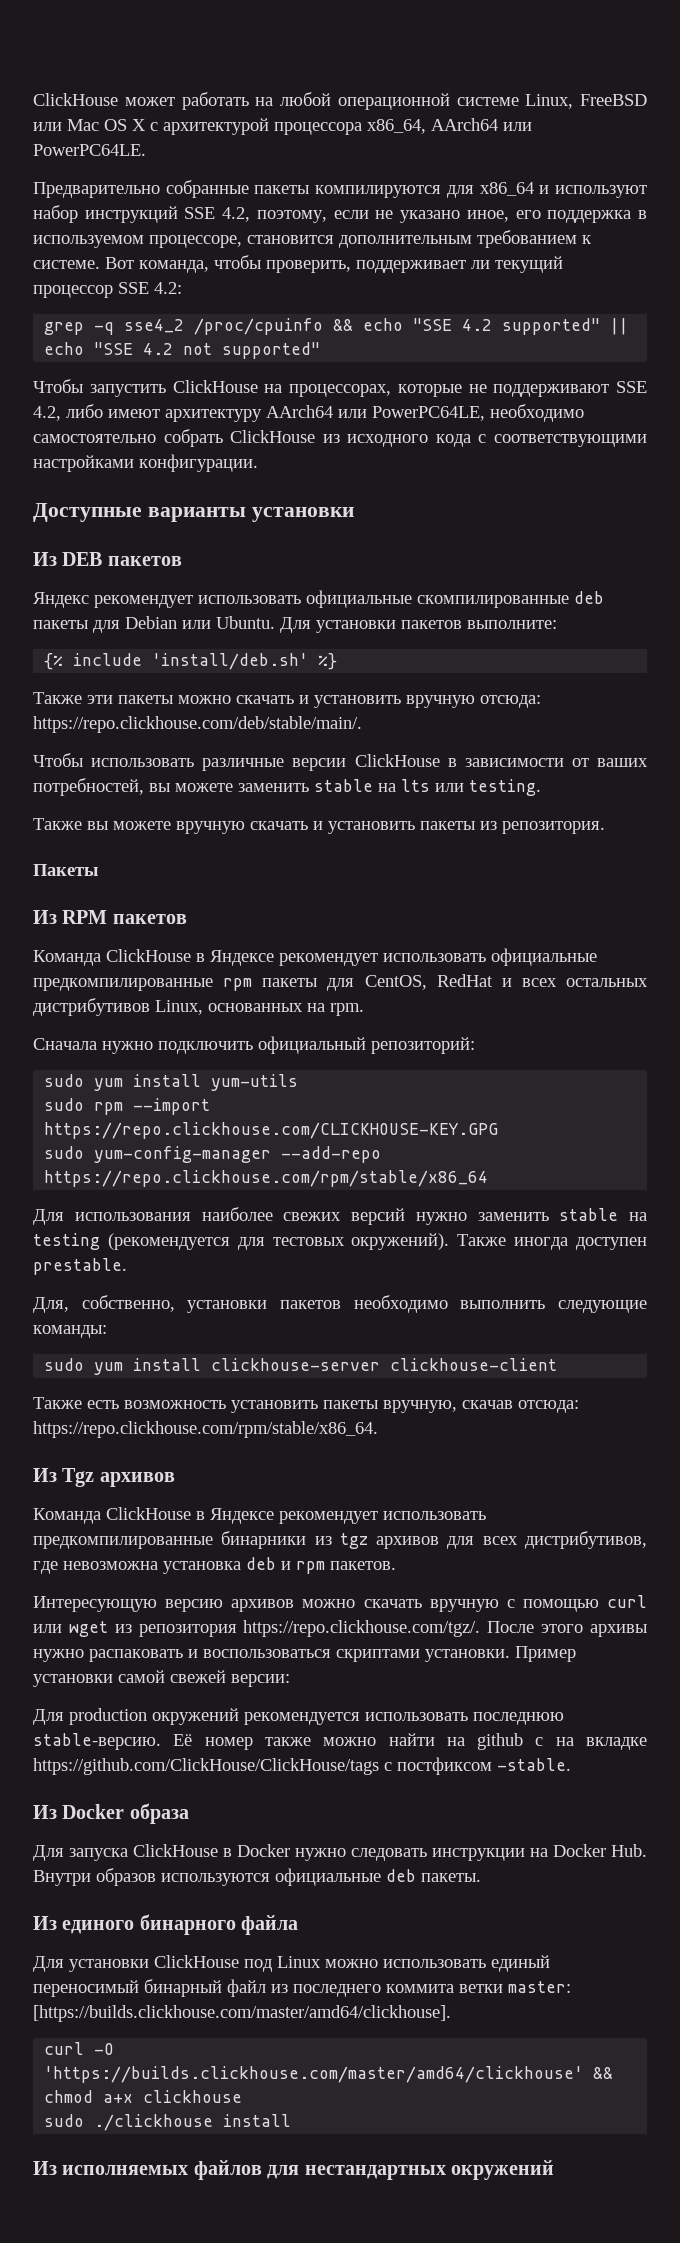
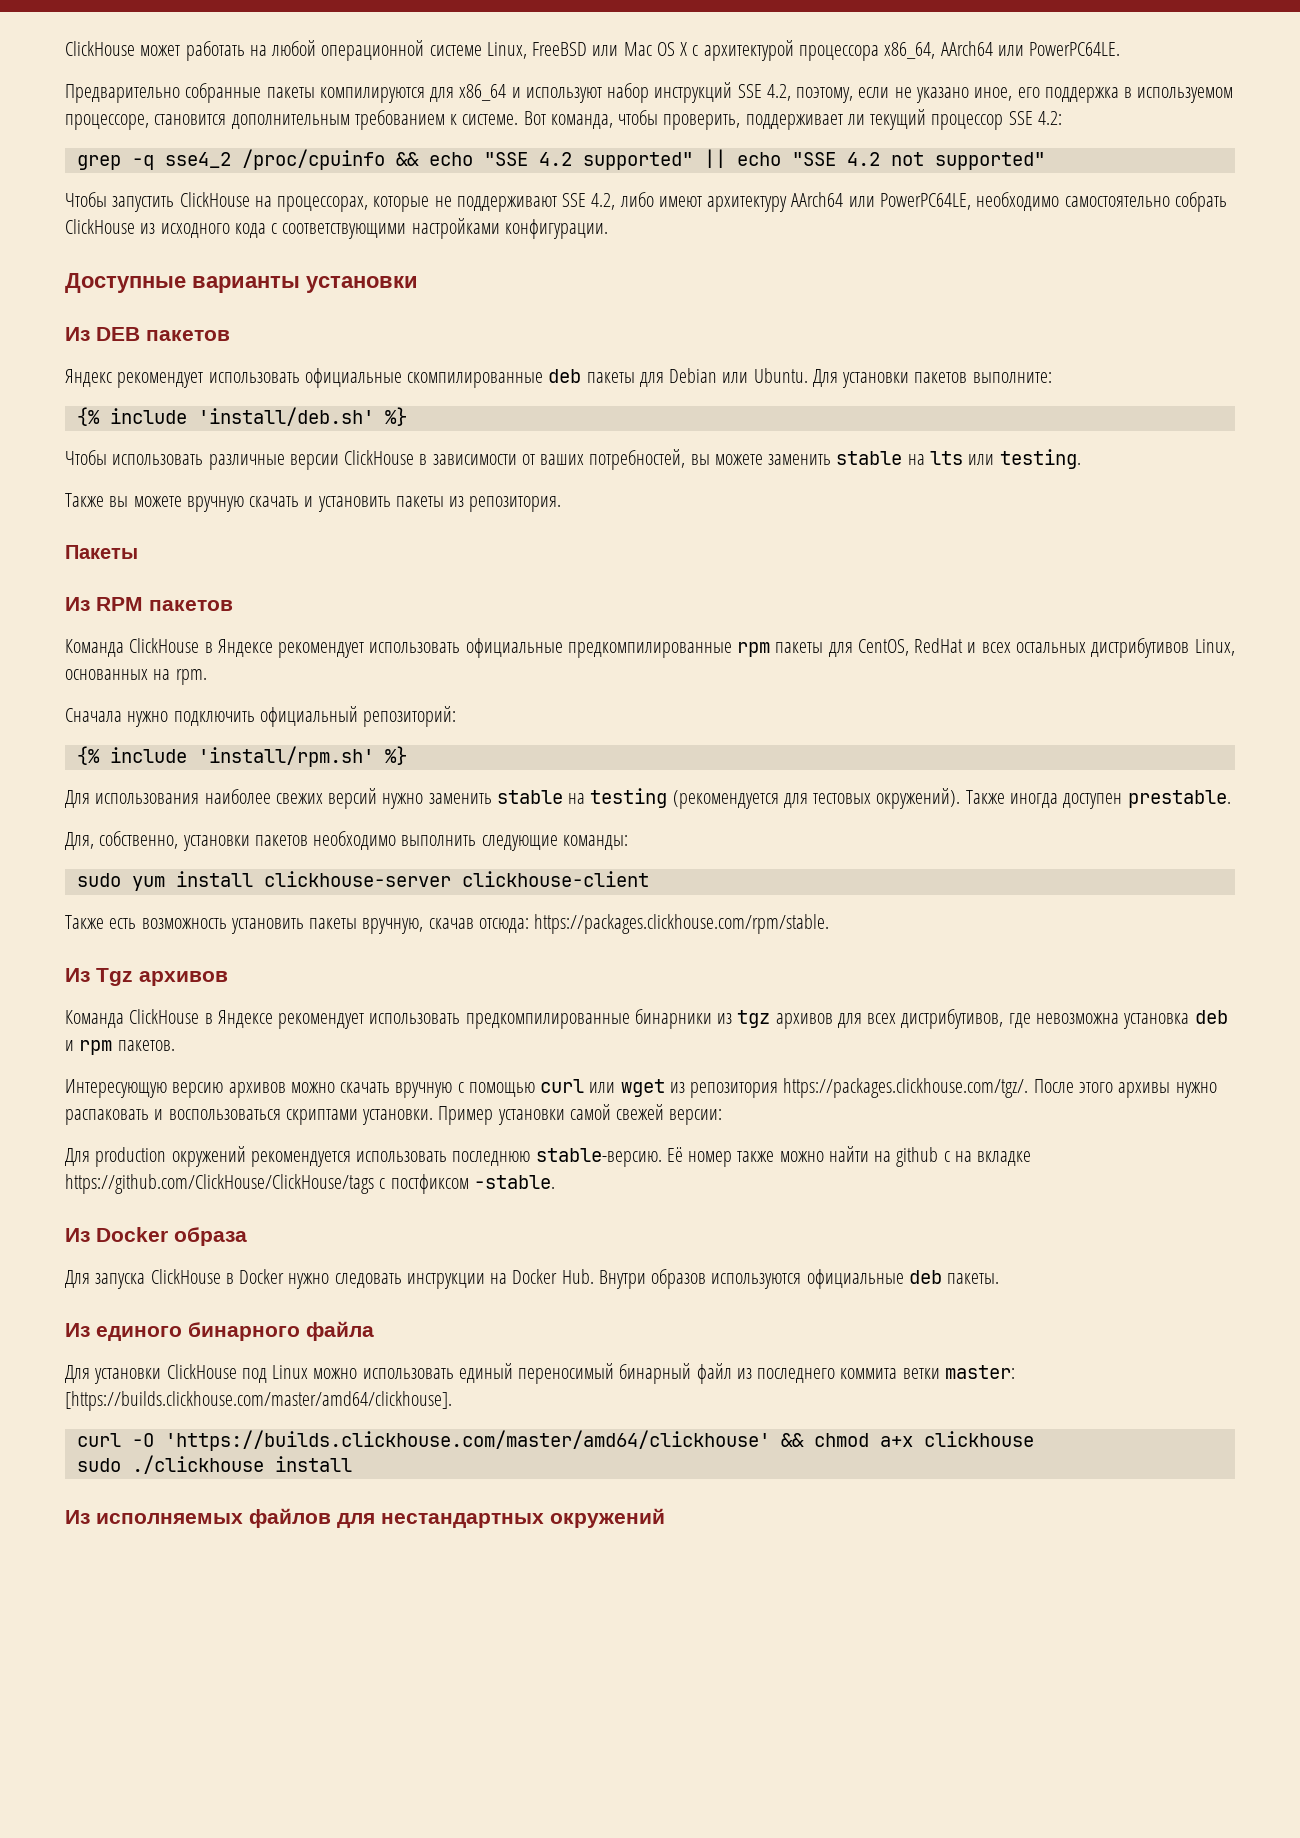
[33,692,541,708] [33,716,362,733] // Также эти пакеты можно скачать и установить вручную отсюда: https://repo.clickhouse.com/deb/stable/main/. -> (407, 416) none
[44,1074,299,1091] [44,1098,211,1115] [44,1122,499,1139] [44,1146,382,1163] [44,1170,489,1187] sudo yum install yum-utils // sudo rpm --import https://repo.clickhouse.com/CLICKHOUSE-KEY.GPG // sudo yum-config-manager --add-repo https://repo.clickhouse.com/rpm/stable/x86_64 -> [76,746,407,767] {% include 'install/rpm.sh' %}
[33,1421,378,1438] https://repo.clickhouse.com/rpm/stable/x86_64. -> [534,914,830,934] https://packages.clickhouse.com/rpm/stable.
[243,1620,481,1637] https://repo.clickhouse.com/tgz/. -> [783,1078,1029,1098] https://packages.clickhouse.com/tgz/.

